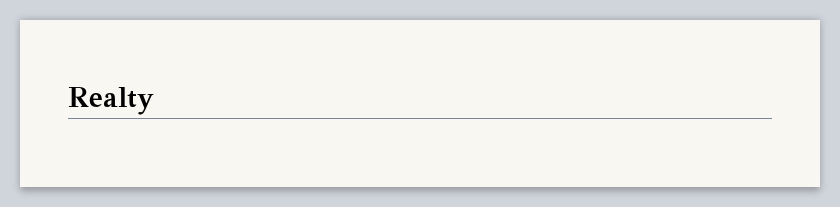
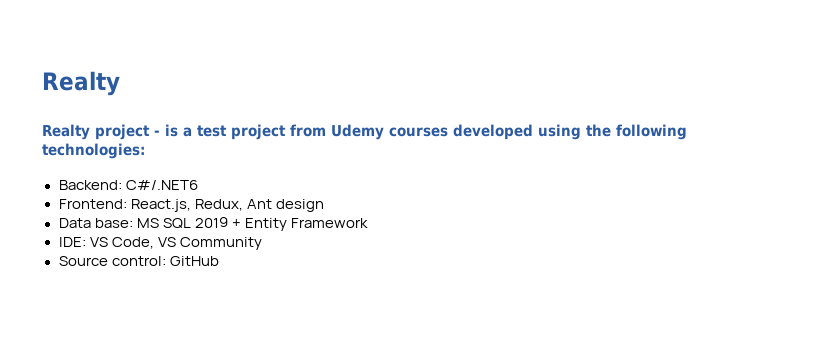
[68,87,154,115] Realty -> [42,71,120,96] [42,124,687,140] [42,143,145,159] [58,180,198,190] [58,199,324,212] [58,217,368,231] [58,237,262,250] [58,256,219,266] Realty // Realty project - is a test project from Udemy courses developed using the following technologies: // Backend: C#/.NET6 // Frontend: React.js, Redux, Ant design // Data base: MS SQL 2019 + Entity Framework // IDE: VS Code, VS Community // Source control: GitHub

